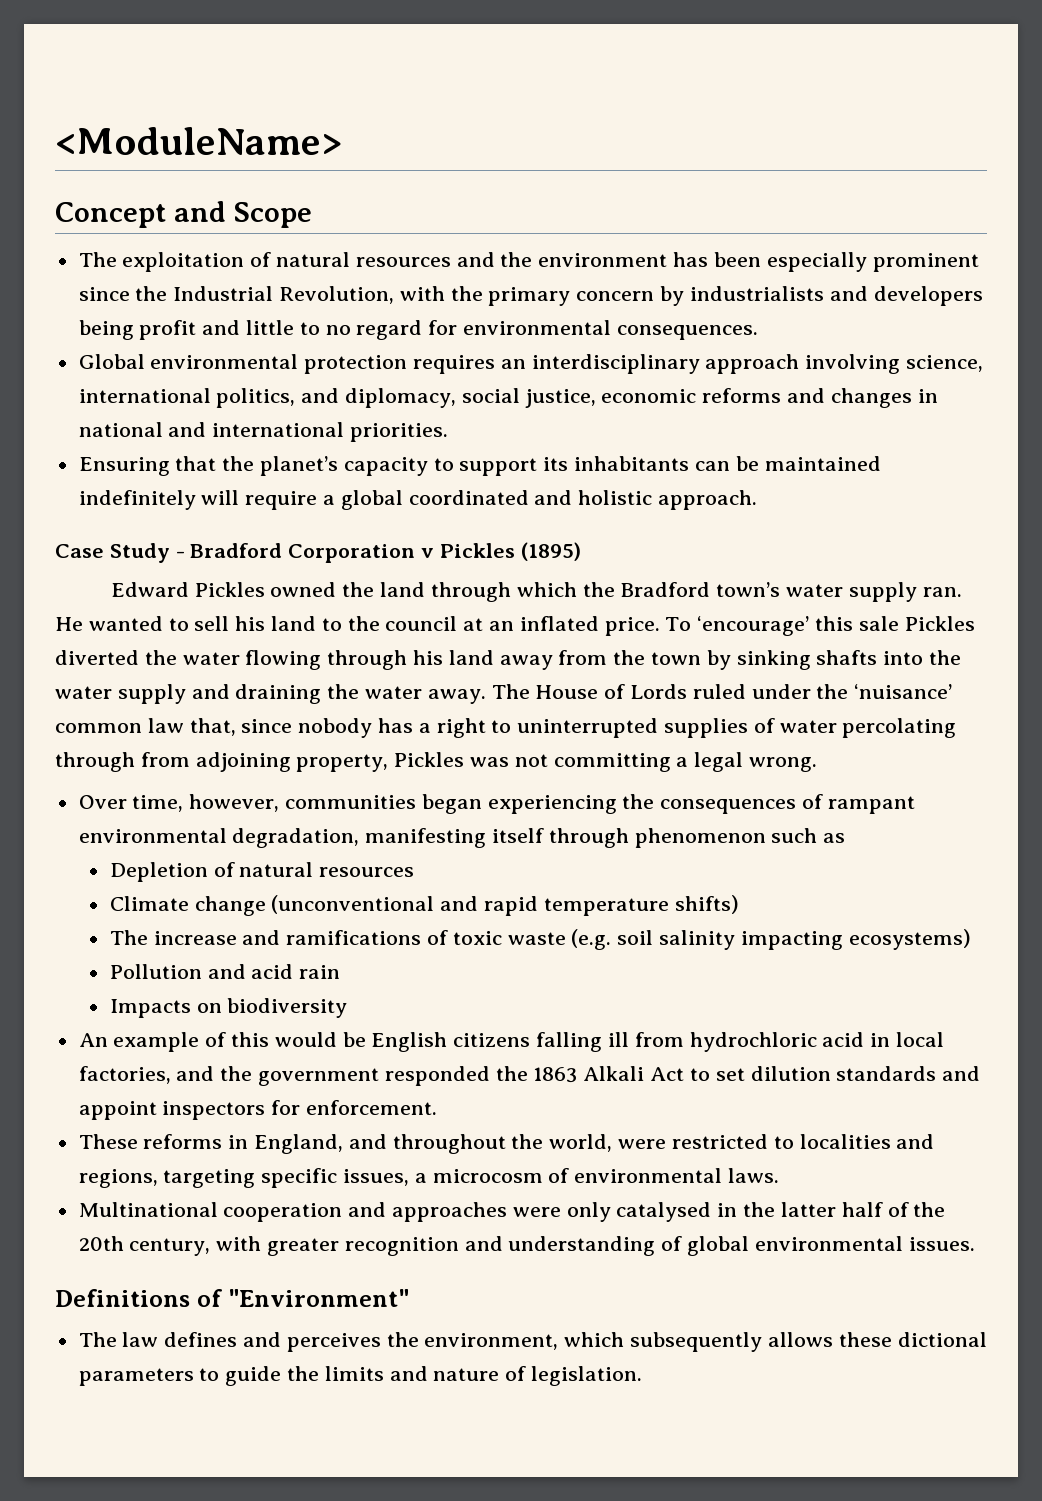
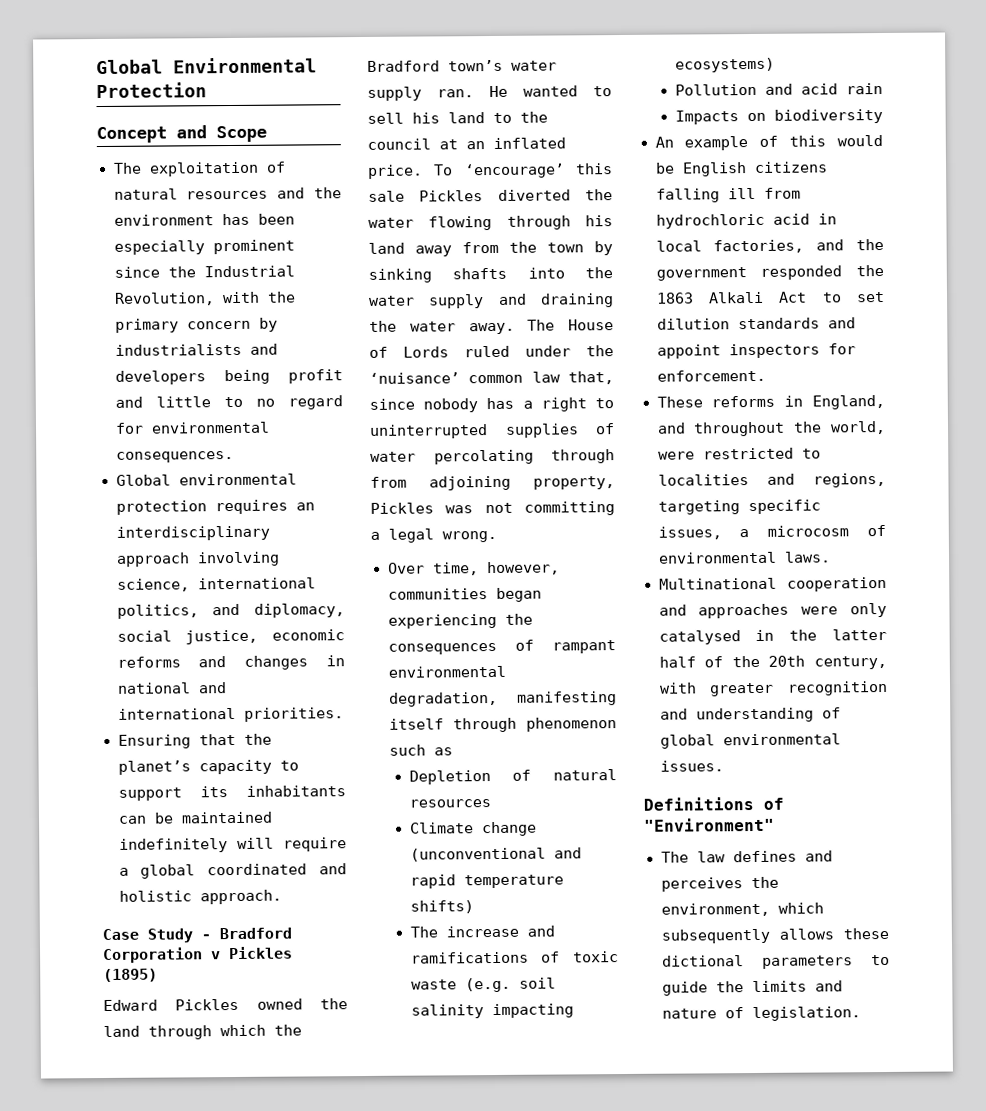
[55,127,342,155] <ModuleName> -> [96,57,317,75] [96,82,207,99] Global Environmental Protection

